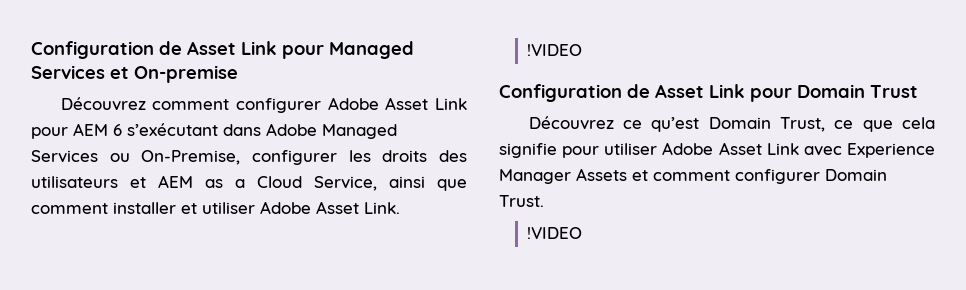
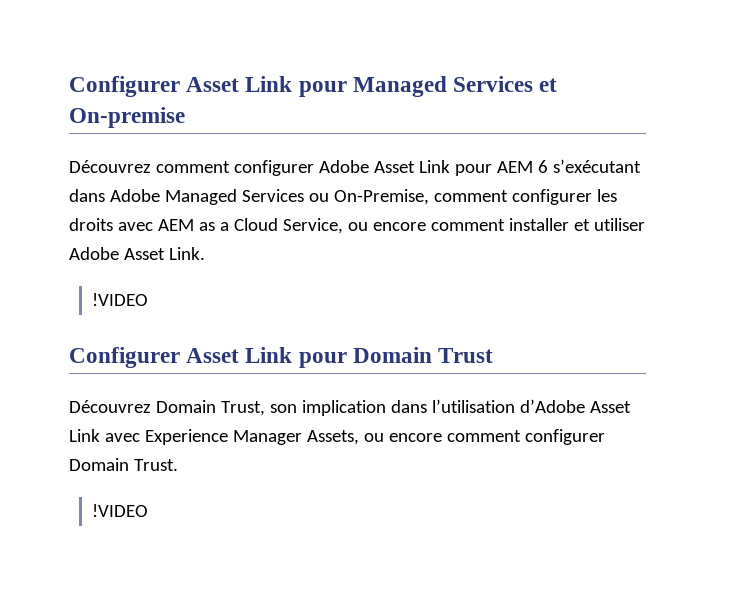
[31,41,182,59] Configuration de -> [69,76,180,97] Configurer
(241, 157) none -> [433,190,508,202] comment
[439,150,468,162] [31,176,146,188] des utilisateurs et -> [117,222,153,231] avec
[389,176,467,191] ainsi que -> [347,222,426,231] ou encore
[499,84,650,102] Configuration de -> [69,347,180,368] Configurer
[623,117,935,132] [499,142,714,158] ce qu’est Domain Trust, ce que cela signifie pour utiliser Adobe -> [155,399,585,416] Domain Trust, son implication dans l’utilisation d’Adobe
[576,168,648,181] Assets et -> [306,430,442,445] Assets, ou encore

